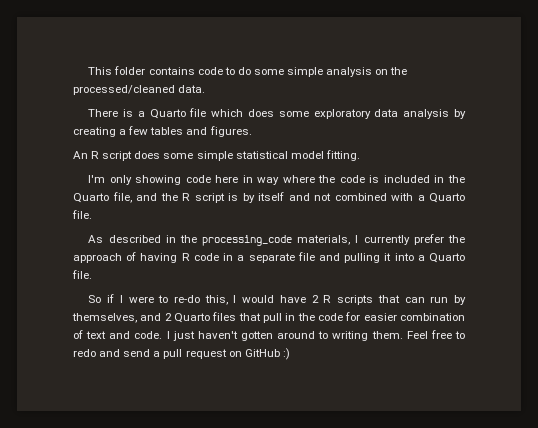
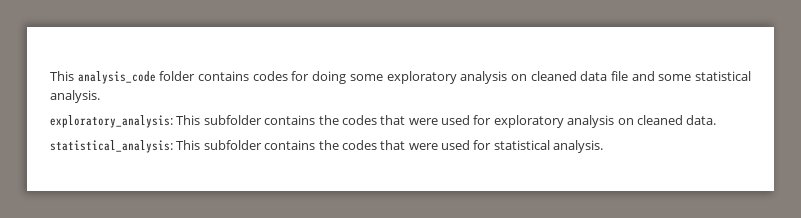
[88,67,113,75] This -> [50,71,156,84] This analysis_code
[197,67,408,77] [73,85,206,95] [88,108,467,119] [73,126,252,137] [73,150,360,161] [88,175,465,185] [73,192,465,203] [72,210,92,219] [88,234,465,246] [73,252,466,263] [72,270,92,279] [88,294,466,305] [72,312,465,323] [73,330,466,341] [73,348,290,360] code to do some simple analysis on the processed/cleaned data. // There is a Quarto file which does some exploratory data analysis by creating a few tables and figures. // An R script does some simple statistical model fitting. // I'm only showing code here in way where the code is included in the Quarto file, and the R script is by itself and not combined with a Quarto file. // As described in the processing_code materials, I currently prefer the approach of having R code in a separate file and pulling it into a Quarto file. // So if I were to re-do this, I would have 2 R scripts that can run by themselves, and 2 Quarto files that pull in the code for easier combination of text and code. I just haven't gotten around to writing them. Feel free to redo and send a pull request on GitHub :) -> [252,71,751,84] [50,90,100,103] [50,115,717,128] [50,140,604,153] codes for doing some exploratory analysis on cleaned data file and some statistical analysis. // exploratory_analysis: This subfolder contains the codes that were used for exploratory analysis on cleaned data. // statistical_analysis: This subfolder contains the codes that were used for statistical analysis.

